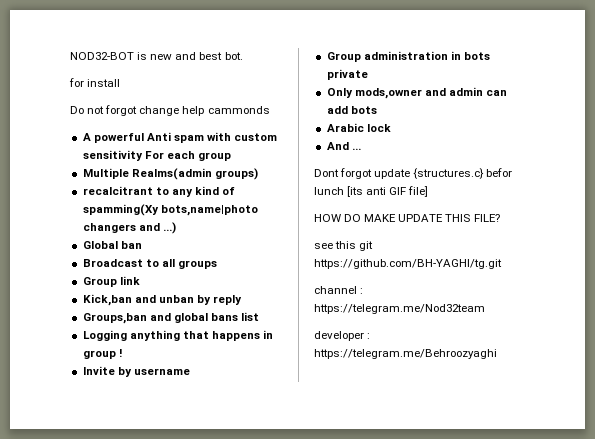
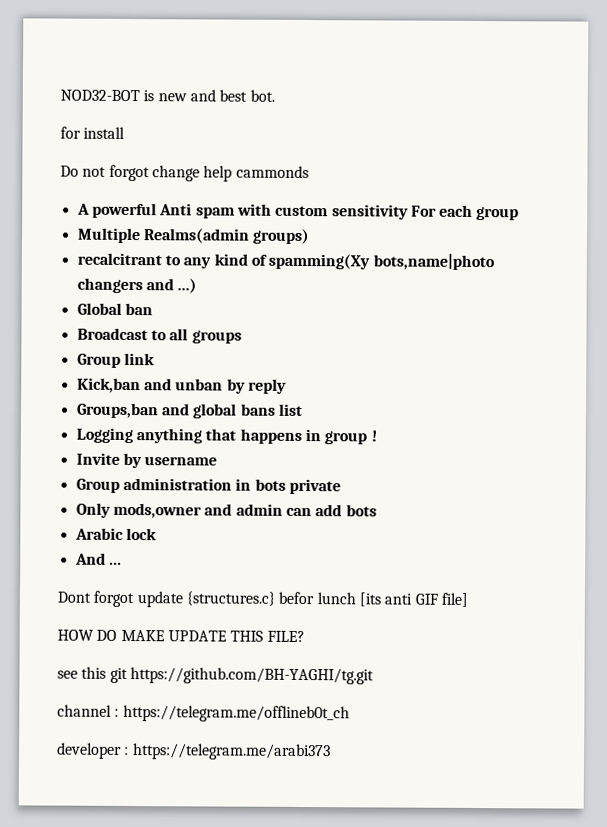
[314,304,485,314] https://telegram.me/Nod32team -> [122,704,350,723] https://telegram.me/offlineb0t_ch
[314,349,497,359] https://telegram.me/Behroozyaghi -> [132,743,331,761] https://telegram.me/arabi373

